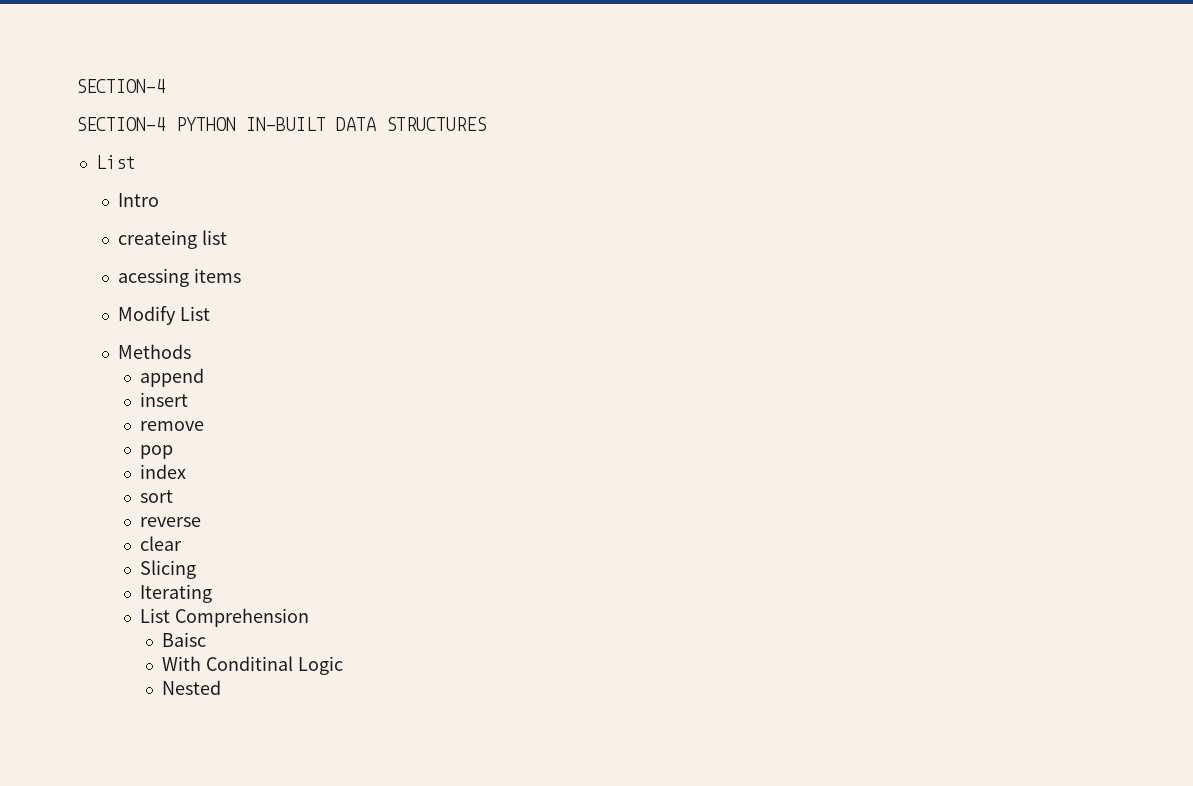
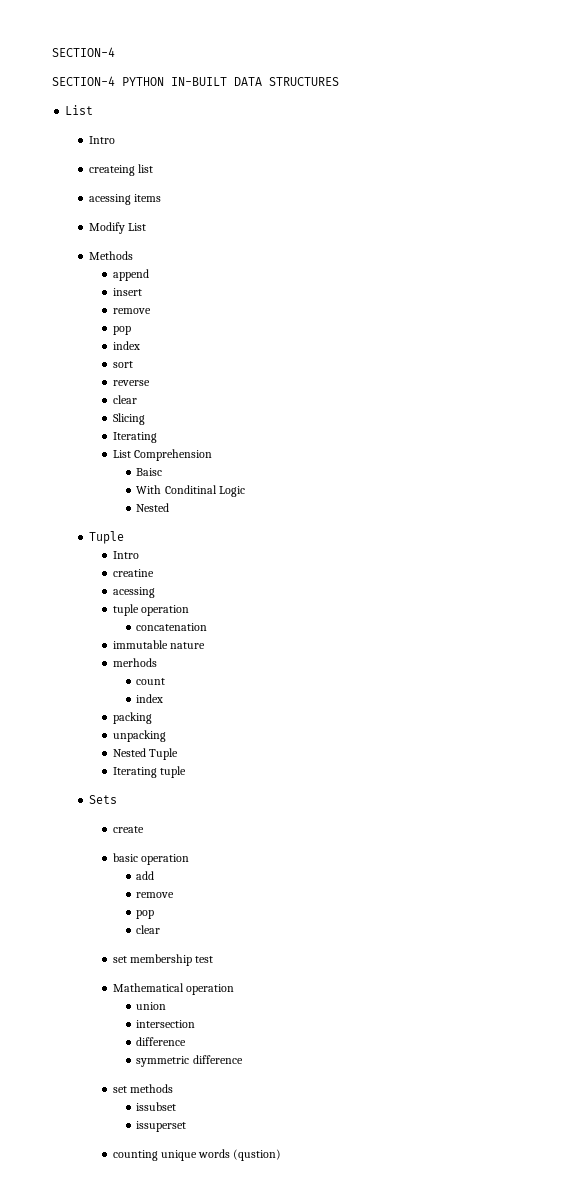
(222, 687) none -> [88,531,124,544] [112,551,139,559] [112,569,154,577] [112,587,155,598] [112,604,189,616] [136,623,208,631] [112,640,205,649] [112,658,157,667] [136,678,166,685] [136,694,164,703] [112,712,152,724] [112,730,166,742] [112,748,178,760] [112,766,186,778] [88,795,117,804] [112,826,144,833] [112,853,189,865] [136,871,155,880] [136,892,175,898] [136,910,155,919] [136,925,161,934] [112,954,214,966] [112,983,234,995] [136,1002,167,1010] [136,1020,196,1028] [136,1037,187,1046] [136,1055,243,1067] [112,1084,173,1093] [136,1102,177,1111] [136,1121,187,1132] [112,1149,282,1161] // Tuple // Intro // creatine // acessing // tuple operation // concatenation // immutable nature // merhods // count // index // packing // unpacking // Nested Tuple // Iterating tuple // Sets // create // basic operation // add // remove // pop // clear // set membership test // Mathematical operation // union // intersection // difference // symmetric difference // set methods // issubset // issuperset // counting unique words (qustion)

